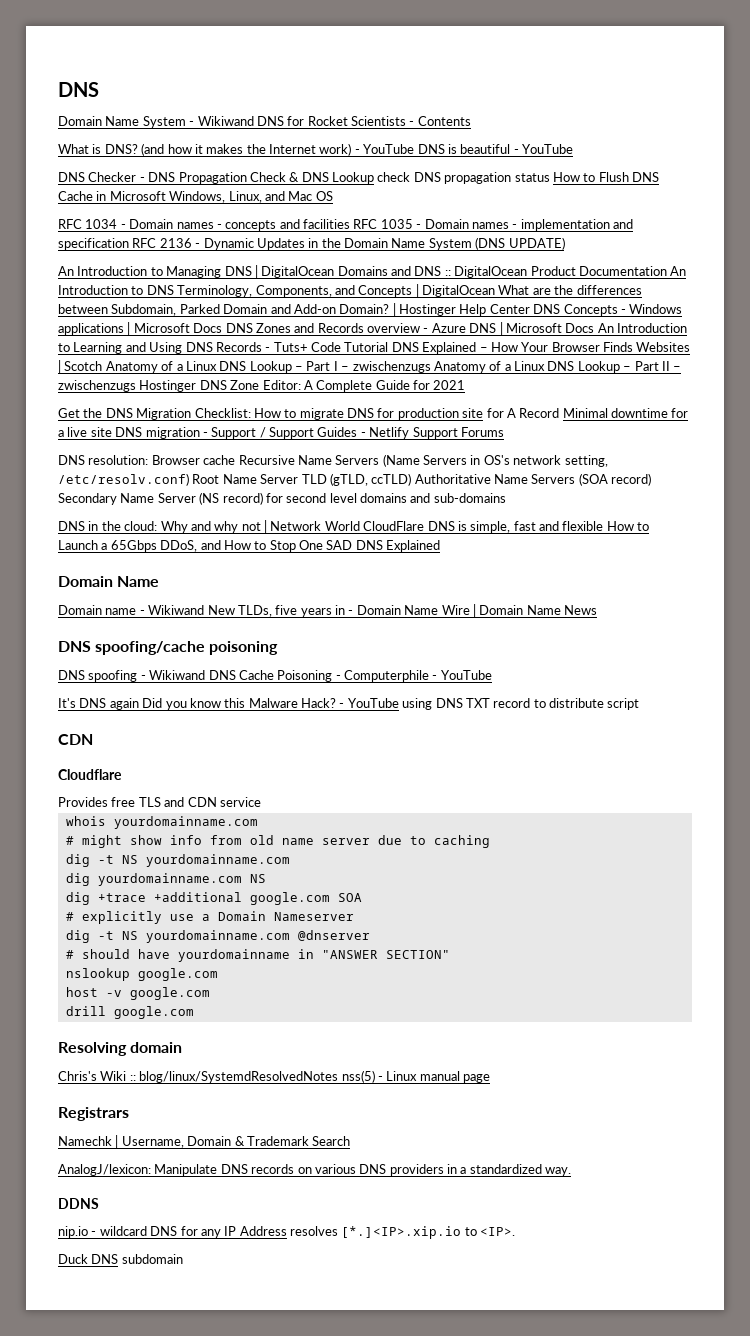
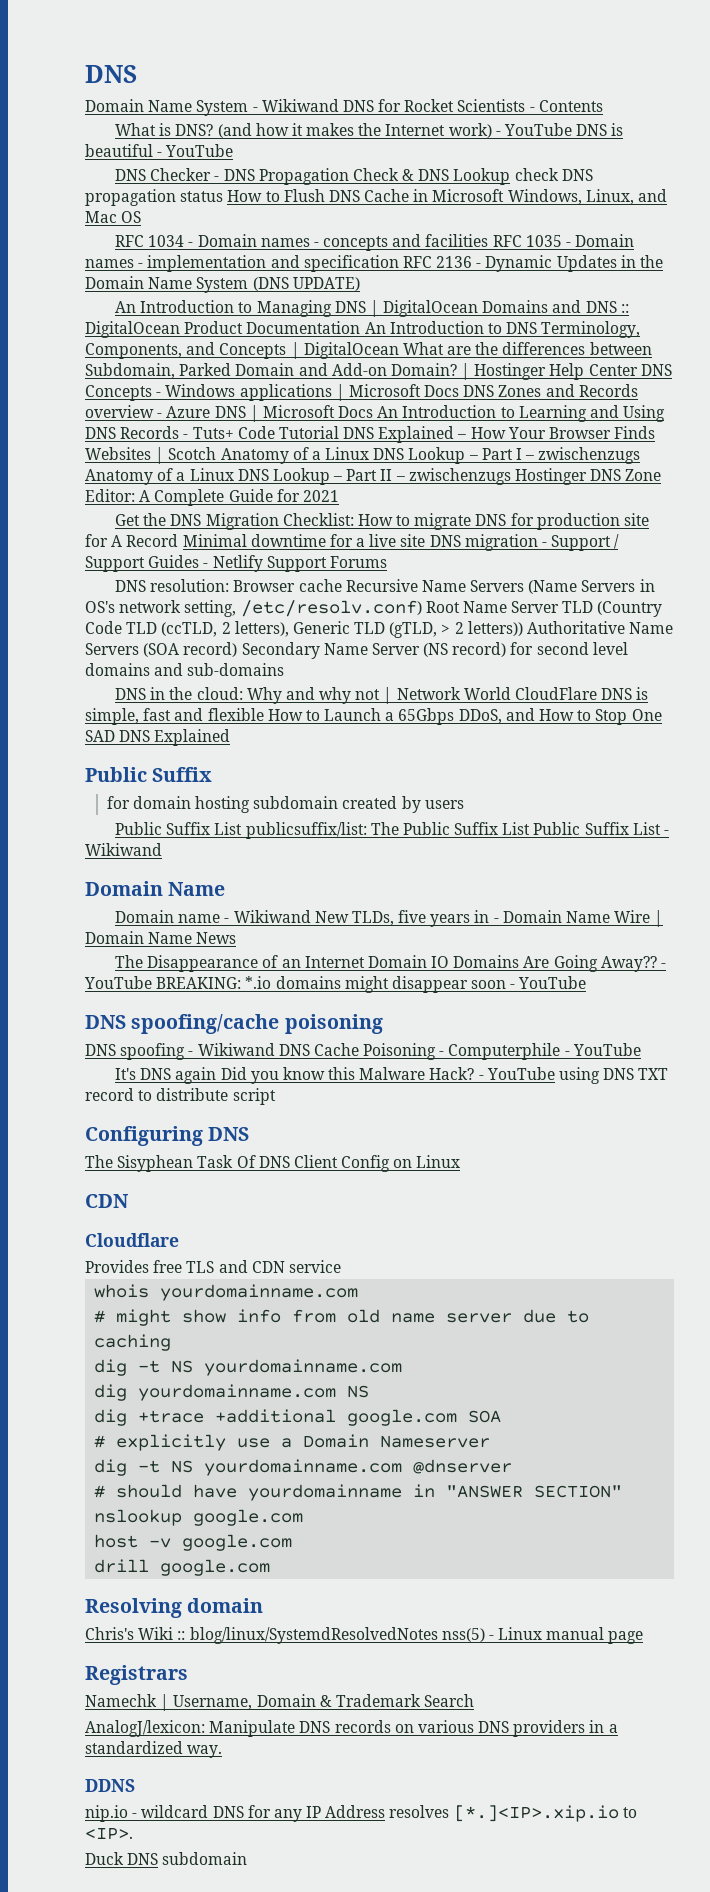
[329,473,412,486] (gTLD, ccTLD) -> [597,601,663,617] [85,621,523,638] (Country Code TLD (ccTLD, 2 letters), Generic TLD (gTLD, > 2 letters))
(441, 546) none -> [85,767,213,782] [106,796,464,813] [115,822,670,839] [85,843,162,856] // Public Suffix // for domain hosting subdomain created by users // Public Suffix List publicsuffix/list: The Public Suffix List Public Suffix List - Wikiwand
(597, 610) none -> [115,955,667,972] [84,976,587,993] // The Disappearance of an Internet Domain IO Domains Are Going Away?? - YouTube BREAKING: *.io domains might disappear soon - YouTube
(640, 704) none -> [85,1126,250,1146] [85,1155,461,1172] // Configuring DNS // The Sisyphean Task Of DNS Client Config on Linux

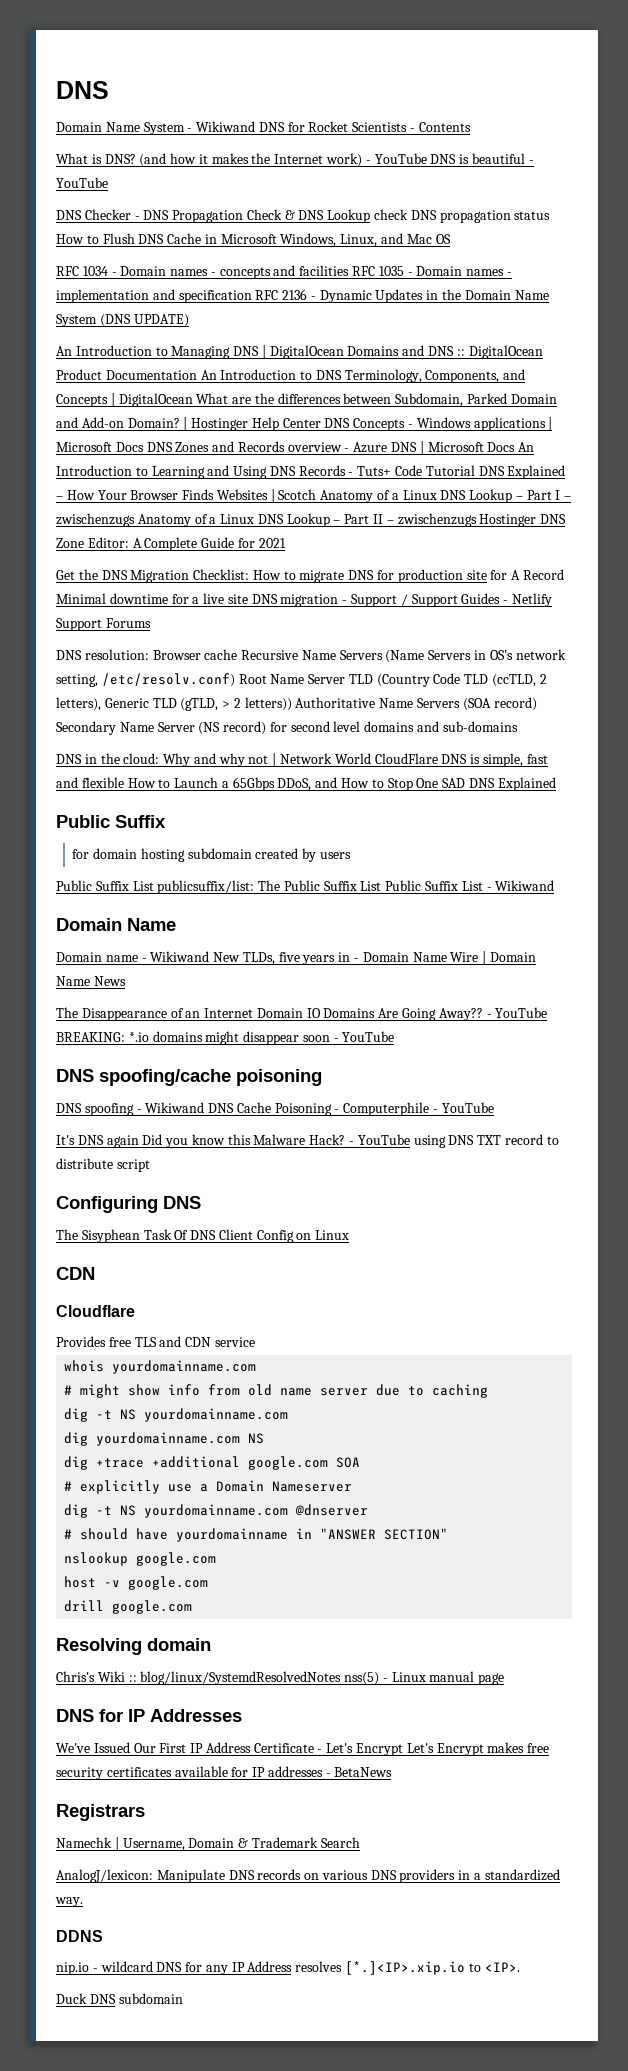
(644, 1637) none -> [56,1709,242,1722] [56,1742,550,1756] [56,1766,393,1780] // DNS for IP Addresses // We've Issued Our First IP Address Certificate - Let's Encrypt Let's Encrypt makes free security certificates available for IP addresses - BetaNews

